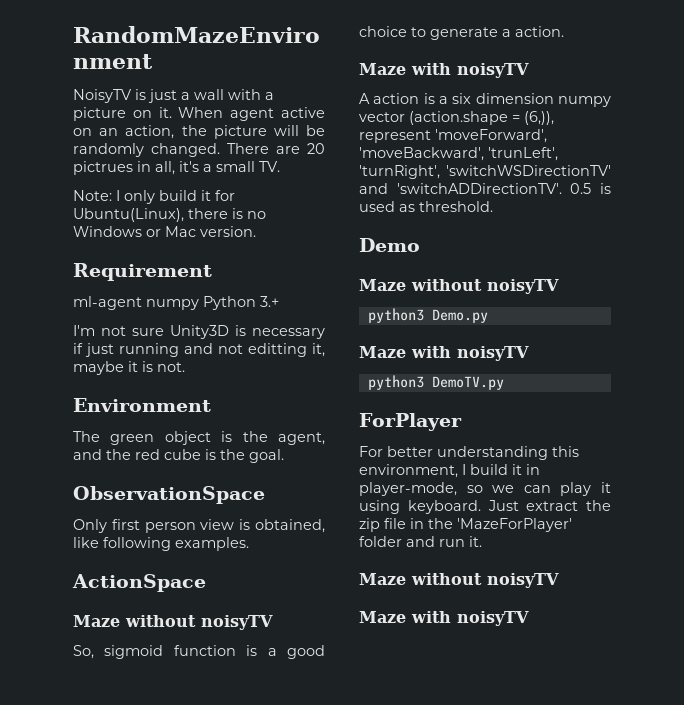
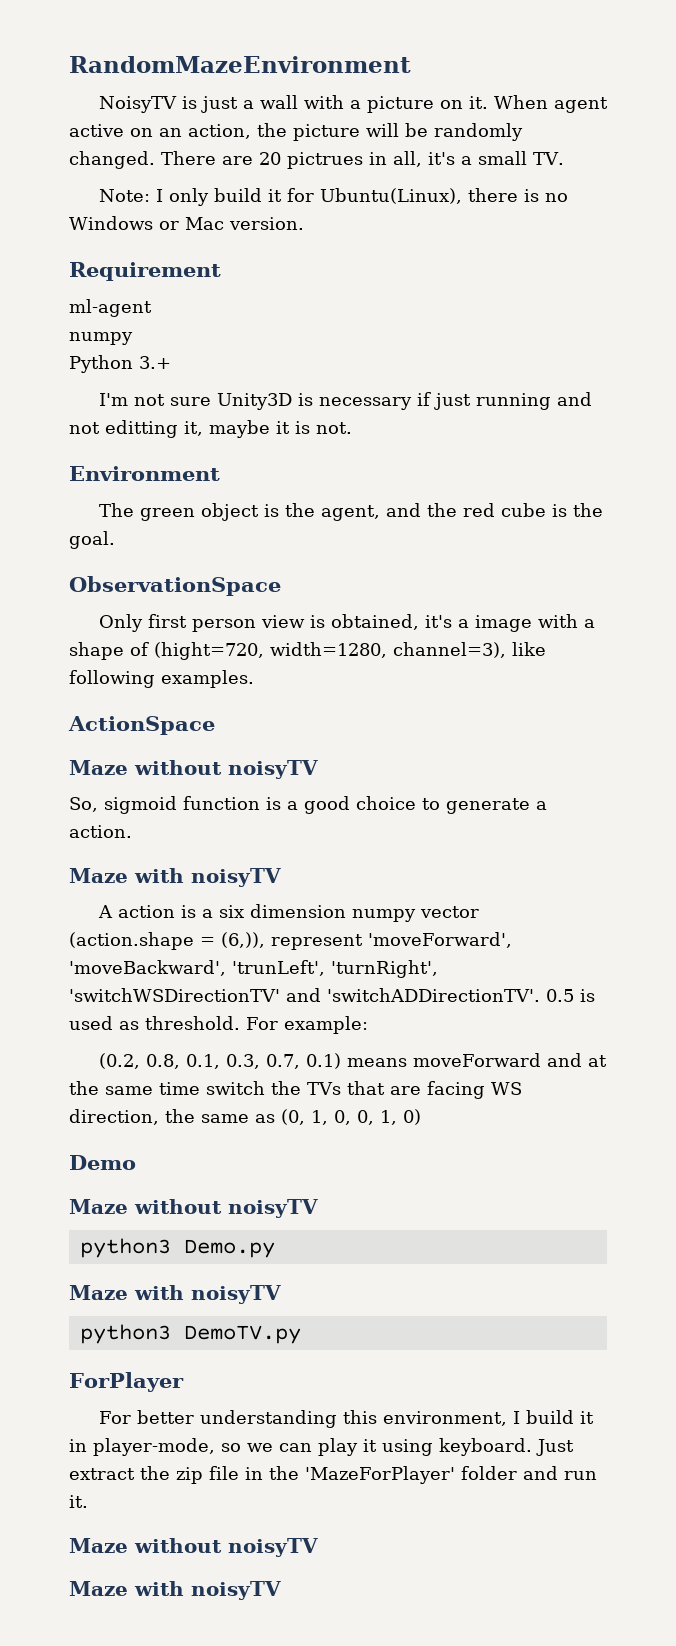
[146,299,199,310] numpy -> [69,332,133,345] // numpy //
(325, 526) none -> [424,614,595,632] [69,642,506,660] it's a image with a shape of (hight=720, width=1280, channel=3),
(493, 206) none -> [246,1016,368,1034] [98,1053,607,1069] [69,1081,522,1099] [69,1109,421,1125] For example: // (0.2, 0.8, 0.1, 0.3, 0.7, 0.1) means moveForward and at the same time switch the TVs that are facing WS direction, the same as (0, 1, 0, 0, 1, 0)

